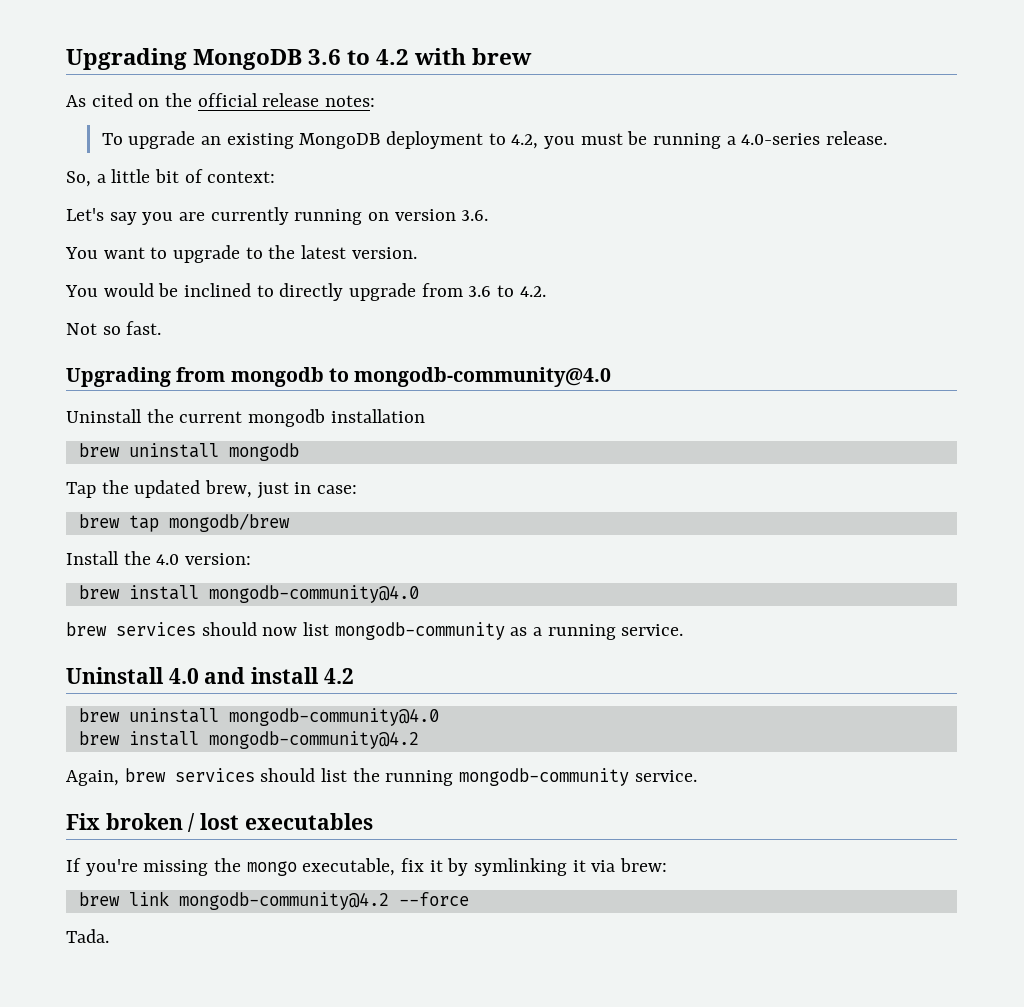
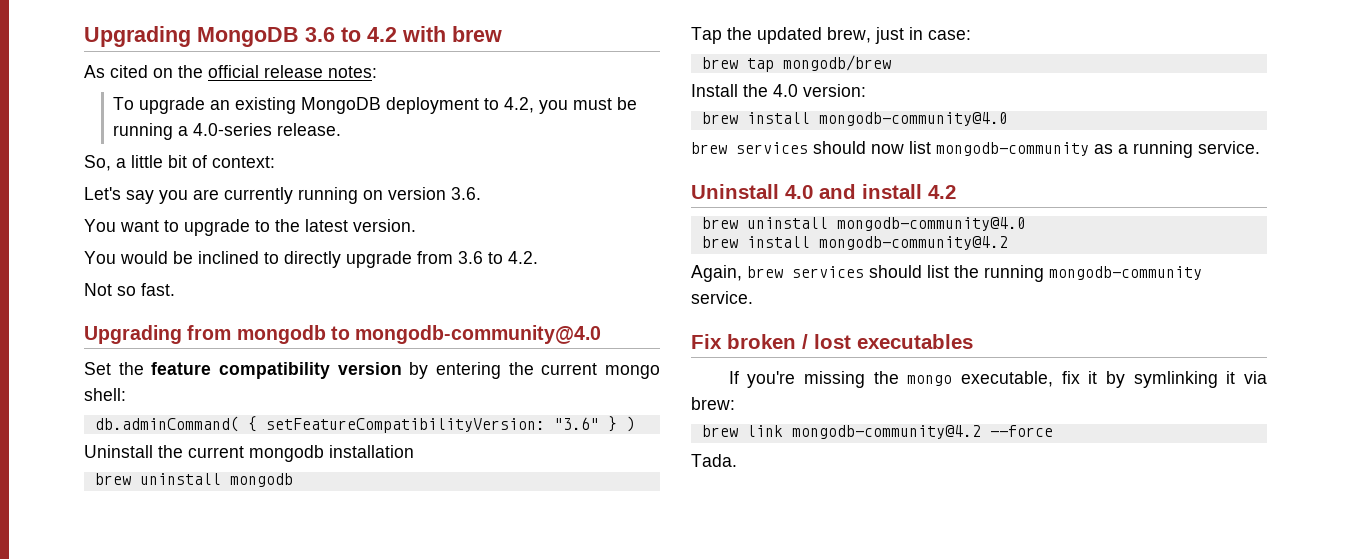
(612, 377) none -> [84,362,660,379] [84,388,126,401] [94,416,635,433] // Set the feature compatibility version by entering the current mongo shell: // db.adminCommand( { setFeatureCompatibilityVersion: "3.6" } )

